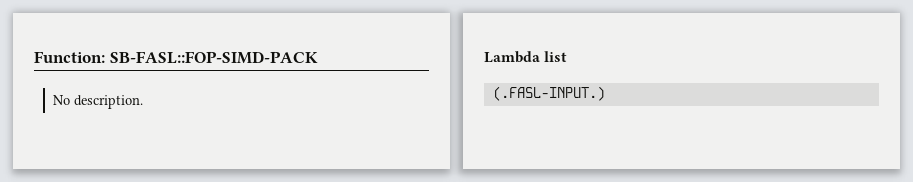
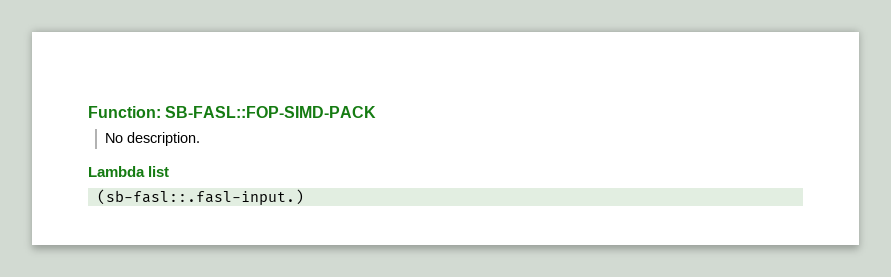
[492,86,605,101] (.FASL-INPUT.) -> [96,189,304,205] (sb-fasl::.fasl-input.)

